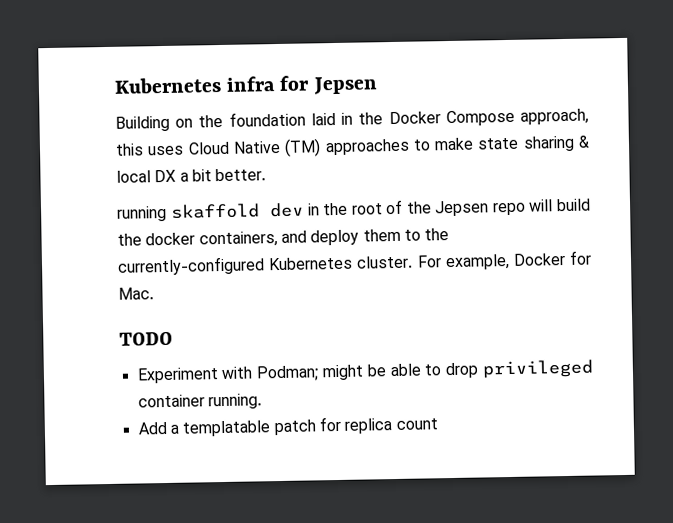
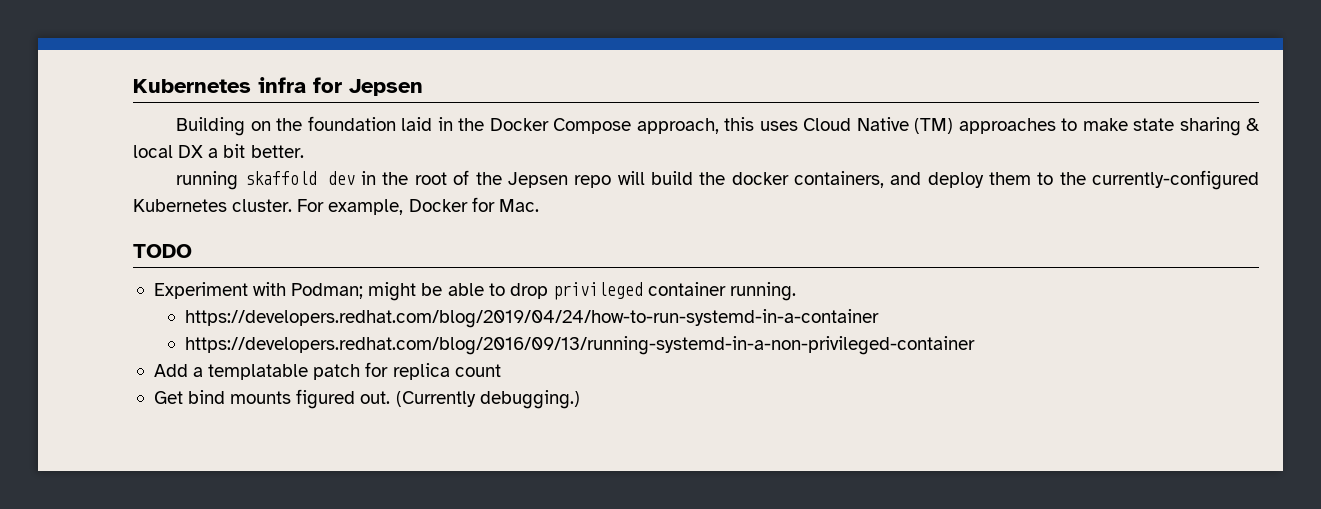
(262, 401) none -> [185,309,880,328] [185,336,976,355] // https://developers.redhat.com/blog/2019/04/24/how-to-run-systemd-in-a-container // https://developers.redhat.com/blog/2016/09/13/running-systemd-in-a-non-privileged-container
(438, 424) none -> [153,389,580,409] // Get bind mounts figured out. (Currently debugging.)

